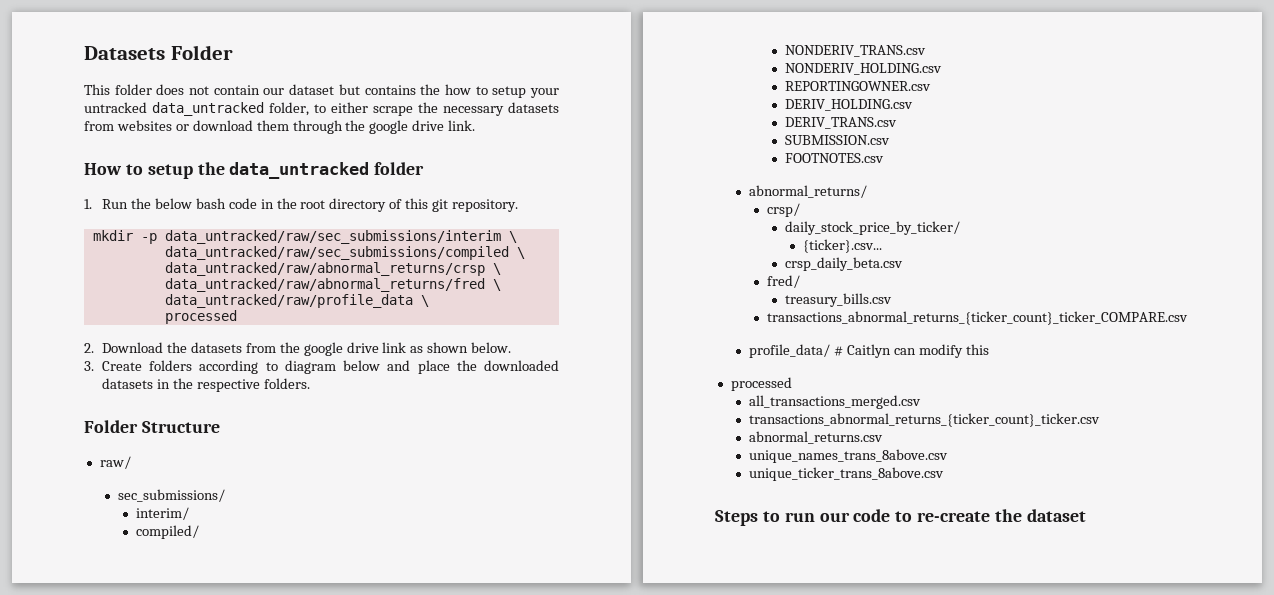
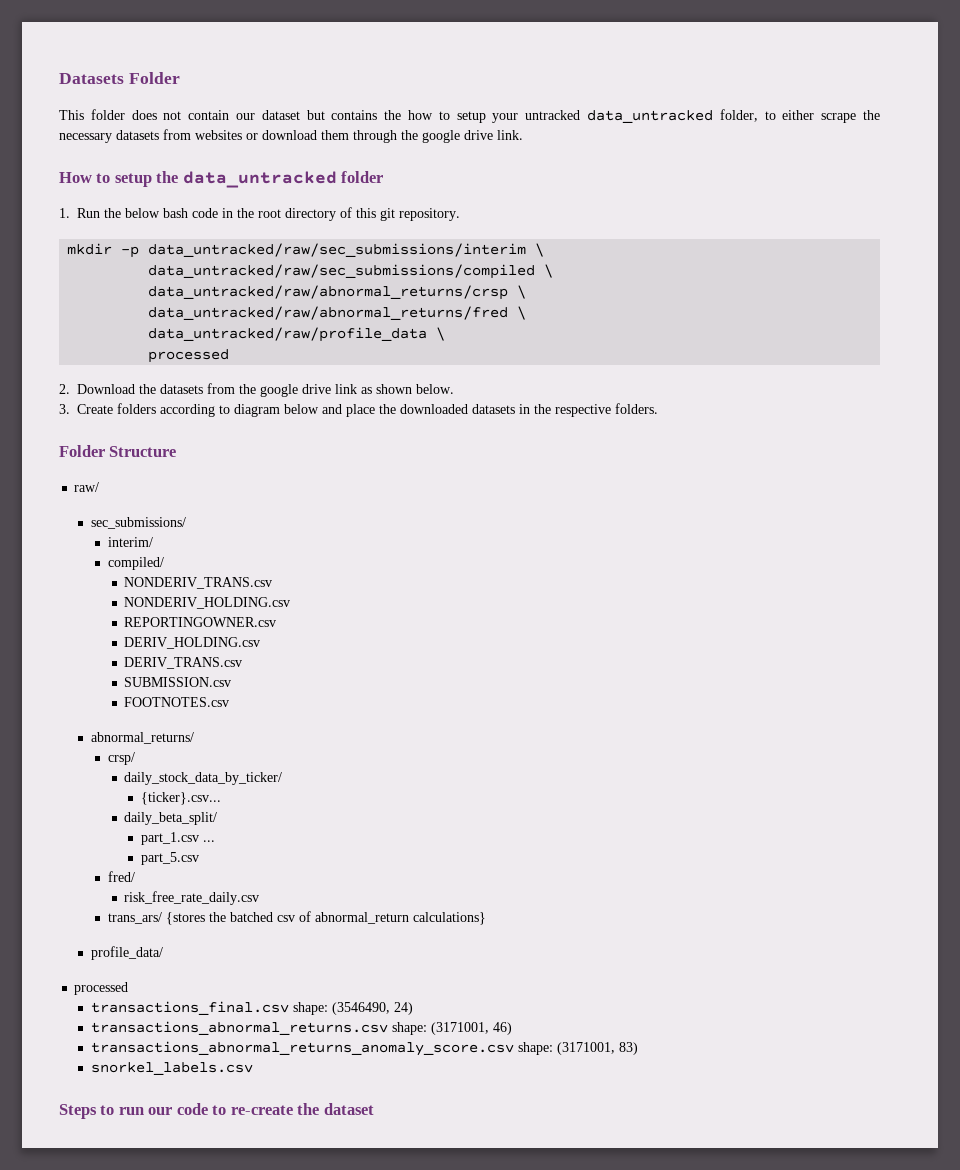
[785,221,961,235] daily_stock_price_by_ticker/ -> [124,772,283,785] daily_stock_data_by_ticker/
[785,257,904,271] [767,275,801,288] [785,293,893,307] [767,311,1189,325] [748,344,989,358] [730,377,792,391] [748,395,921,409] [748,413,1100,427] [748,431,883,444] [748,449,948,463] [748,467,944,481] crsp_daily_beta.csv // fred/ // treasury_bills.csv // transactions_abnormal_returns_{ticker_count}_ticker_COMPARE.csv // profile_data/ # Caitlyn can modify this // processed // all_transactions_merged.csv // transactions_abnormal_returns_{ticker_count}_ticker.csv // abnormal_returns.csv // unique_names_trans_8above.csv // unique_ticker_trans_8above.csv -> [124,812,218,825] [140,832,215,845] [140,852,199,865] [107,871,135,882] [124,891,260,905] [107,911,486,925] [91,946,164,960] [74,982,129,995] [91,1001,414,1015] [91,1021,513,1035] [91,1041,639,1056] [91,1062,254,1075] daily_beta_split/ // part_1.csv ... // part_5.csv // fred/ // risk_free_rate_daily.csv // trans_ars/ {stores the batched csv of abnormal_return calculations} // profile_data/ // processed // transactions_final.csv shape: (3546490, 24) // transactions_abnormal_returns.csv shape: (3171001, 46) // transactions_abnormal_returns_anomaly_score.csv shape: (3171001, 83) // snorkel_labels.csv

